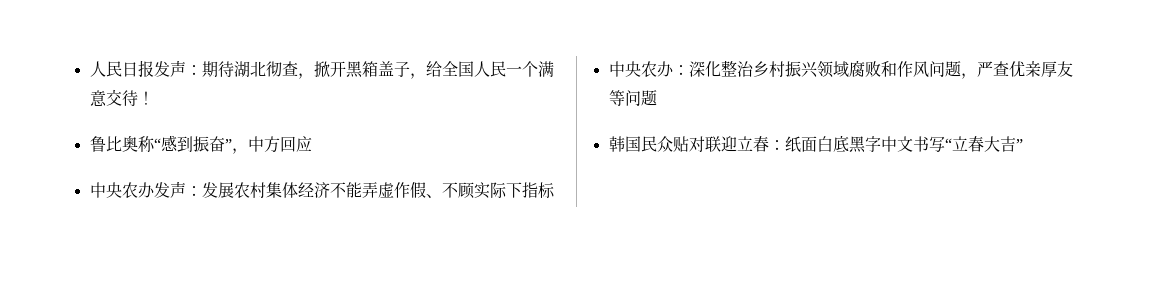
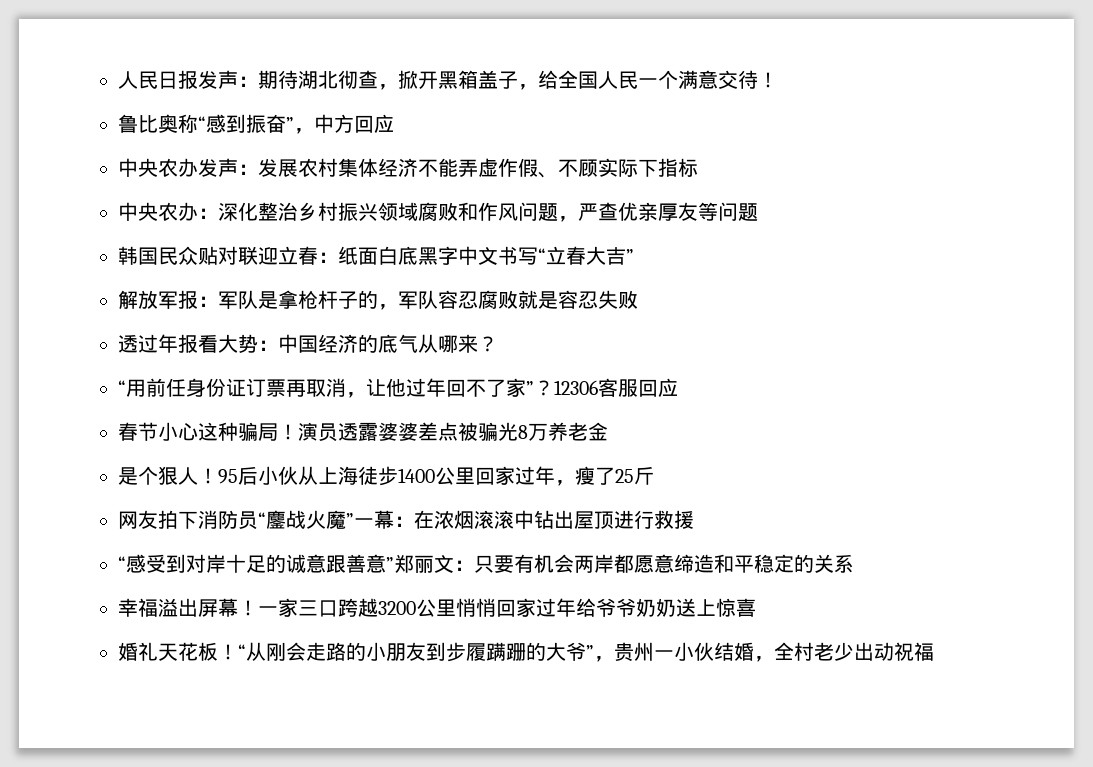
(1023, 144) none -> [118,290,638,310] [118,334,498,353] [118,378,678,398] [118,422,608,442] [118,466,654,486] [118,510,694,530] [118,554,854,573] [118,598,756,617] [118,642,934,662] // 解放军报：军队是拿枪杆子的，军队容忍腐败就是容忍失败 // 透过年报看大势：中国经济的底气从哪来？ // “用前任身份证订票再取消，让他过年回不了家”？12306客服回应 // 春节小心这种骗局！演员透露婆婆差点被骗光8万养老金 // 是个狠人！95后小伙从上海徒步1400公里回家过年，瘦了25斤 // 网友拍下消防员“鏖战火魔”一幕：在浓烟滚滚中钻出屋顶进行救援 // “感受到对岸十足的诚意跟善意”郑丽文：只要有机会两岸都愿意缔造和平稳定的关系 // 幸福溢出屏幕！一家三口跨越3200公里悄悄回家过年给爷爷奶奶送上惊喜 // 婚礼天花板！“从刚会走路的小朋友到步履蹒跚的大爷”，贵州一小伙结婚，全村老少出动祝福

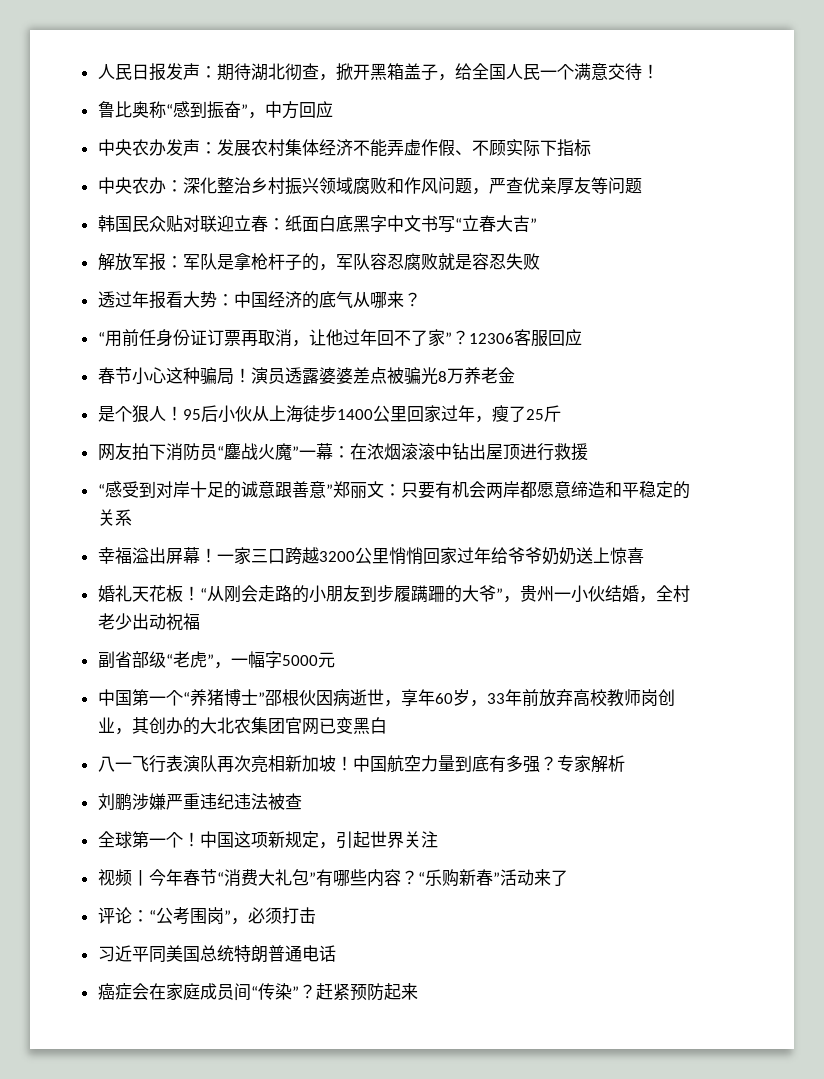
(934, 651) none -> [97,651,335,669] [97,689,675,707] [97,717,387,735] [97,755,625,773] [97,793,302,811] [97,831,438,849] [97,869,568,887] [97,907,316,925] [97,945,336,963] [97,983,418,1001] // 副省部级“老虎”，一幅字5000元 // 中国第一个“养猪博士”邵根伙因病逝世，享年60岁，33年前放弃高校教师岗创业，其创办的大北农集团官网已变黑白 // 八一飞行表演队再次亮相新加坡！中国航空力量到底有多强？专家解析 // 刘鹏涉嫌严重违纪违法被查 // 全球第一个！中国这项新规定，引起世界关注 // 视频丨今年春节“消费大礼包”有哪些内容？“乐购新春”活动来了 // 评论：“公考围岗”，必须打击 // 习近平同美国总统特朗普通电话 // 癌症会在家庭成员间“传染”？赶紧预防起来

